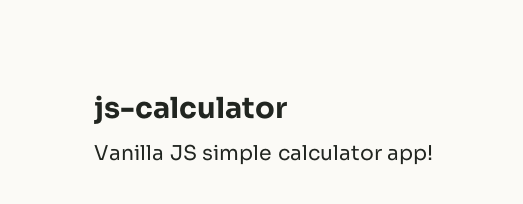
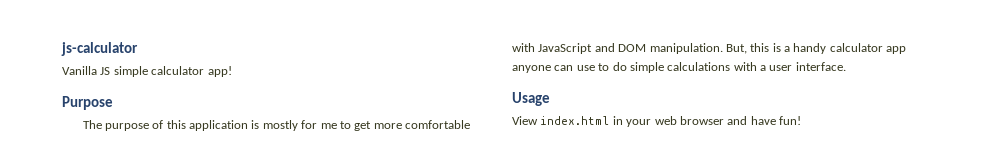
(434, 155) none -> [62,96,113,110] [82,120,471,131] [512,43,907,54] [512,62,846,73] [512,92,550,106] [512,116,801,127] // Purpose // The purpose of this application is mostly for me to get more comfortable with JavaScript and DOM manipulation. But, this is a handy calculator app anyone can use to do simple calculations with a user interface. // Usage // View index.html in your web browser and have fun!

